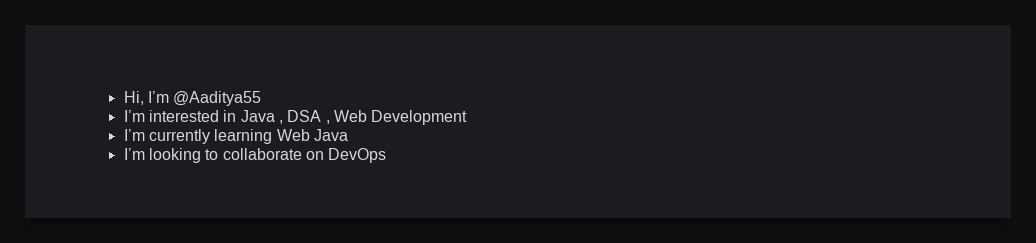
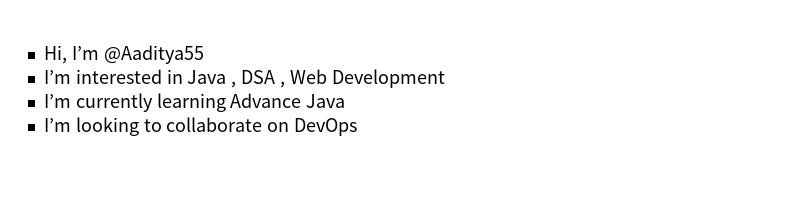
[276,129,310,141] Web -> [230,93,302,108] Advance

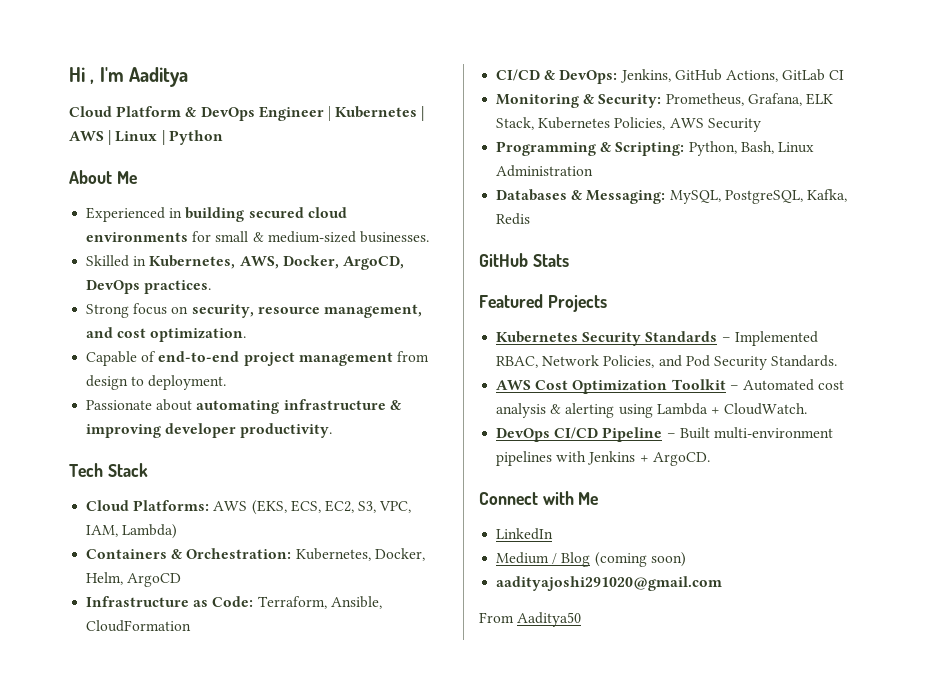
[43,45,204,64] [43,69,445,88] [43,93,346,112] [43,117,358,136] Hi, I’m @Aaditya55 // I’m interested in Java , DSA , Web Development // I’m currently learning Advance Java // I’m looking to collaborate on DevOps -> [69,67,188,87] [69,106,425,121] [69,130,223,145] [69,170,137,184] [86,207,347,222] [86,231,429,243] [86,255,404,270] [86,280,212,294] [86,303,422,318] [86,327,247,342] [86,351,429,366] [86,375,227,390] [86,399,401,414] [86,423,333,438] [69,463,148,477] [86,500,412,515] [86,524,178,539] [86,548,425,561] [86,572,182,587] [86,596,382,609] [86,620,192,632] [496,69,845,84] [496,93,833,108] [496,117,761,132] [496,141,814,156] [496,165,594,177] [496,189,847,204] [496,213,531,225] [479,253,569,267] [479,294,607,312] [496,331,818,346] [496,355,838,370] [496,379,845,394] [496,403,808,418] [496,427,833,442] [496,451,710,466] [479,491,599,505] [496,528,554,540] [496,552,686,567] [496,576,723,591] [479,612,582,627] Hi , I'm Aaditya // Cloud Platform & DevOps Engineer | Kubernetes | AWS | Linux | Python // About Me // Experienced in building secured cloud environments for small & medium-sized businesses. // Skilled in Kubernetes, AWS, Docker, ArgoCD, DevOps practices. // Strong focus on security, resource management, and cost optimization. // Capable of end-to-end project management from design to deployment. // Passionate about automating infrastructure & improving developer productivity. // Tech Stack // Cloud Platforms: AWS (EKS, ECS, EC2, S3, VPC, IAM, Lambda) // Containers & Orchestration: Kubernetes, Docker, Helm, ArgoCD // Infrastructure as Code: Terraform, Ansible, CloudFormation // CI/CD & DevOps: Jenkins, GitHub Actions, GitLab CI // Monitoring & Security: Prometheus, Grafana, ELK Stack, Kubernetes Policies, AWS Security // Programming & Scripting: Python, Bash, Linux Administration // Databases & Messaging: MySQL, PostgreSQL, Kafka, Redis // GitHub Stats // Featured Projects // Kubernetes Security Standards – Implemented RBAC, Network Policies, and Pod Security Standards. // AWS Cost Optimization Toolkit – Automated cost analysis & alerting using Lambda + CloudWatch. // DevOps CI/CD Pipeline – Built multi-environment pipelines with Jenkins + ArgoCD. // Connect with Me // LinkedIn // Medium / Blog (coming soon) // aadityajoshi291020@gmail.com // From Aaditya50

